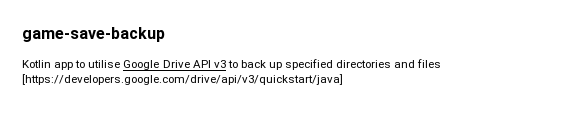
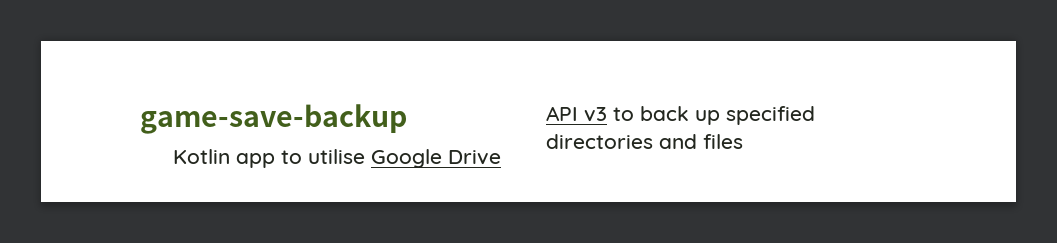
[22,74,343,85] [https://developers.google.com/drive/api/v3/quickstart/java] -> (743, 141) none

